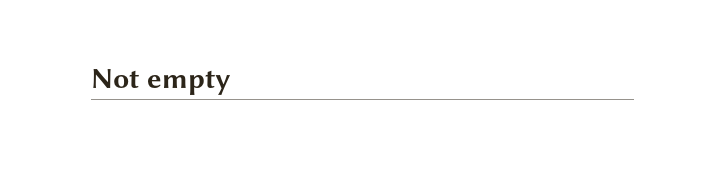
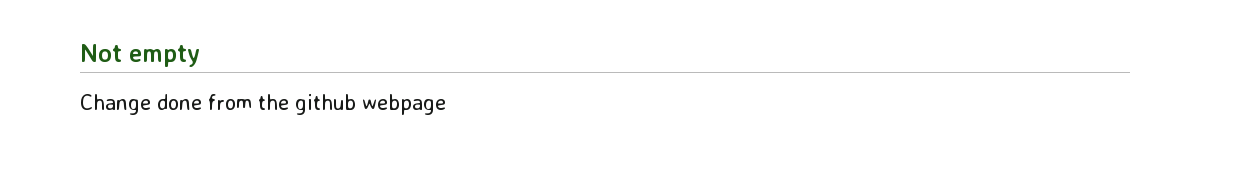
(231, 82) none -> [80,94,446,115] // Change done from the github webpage

